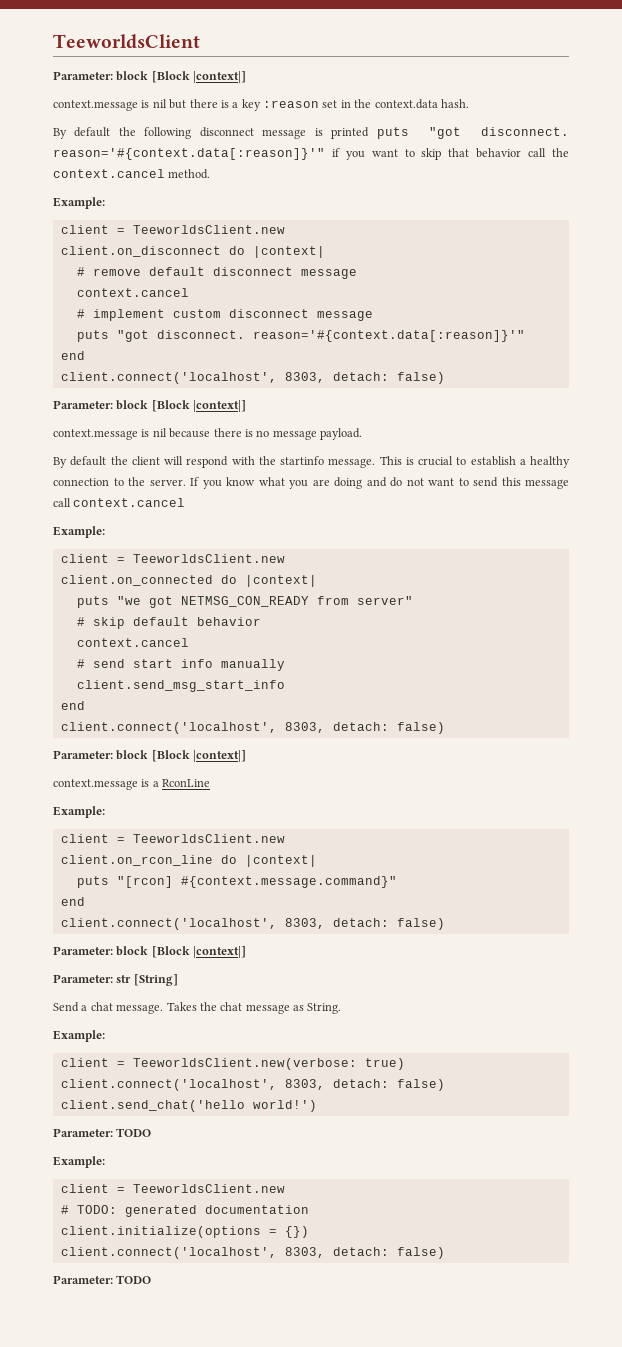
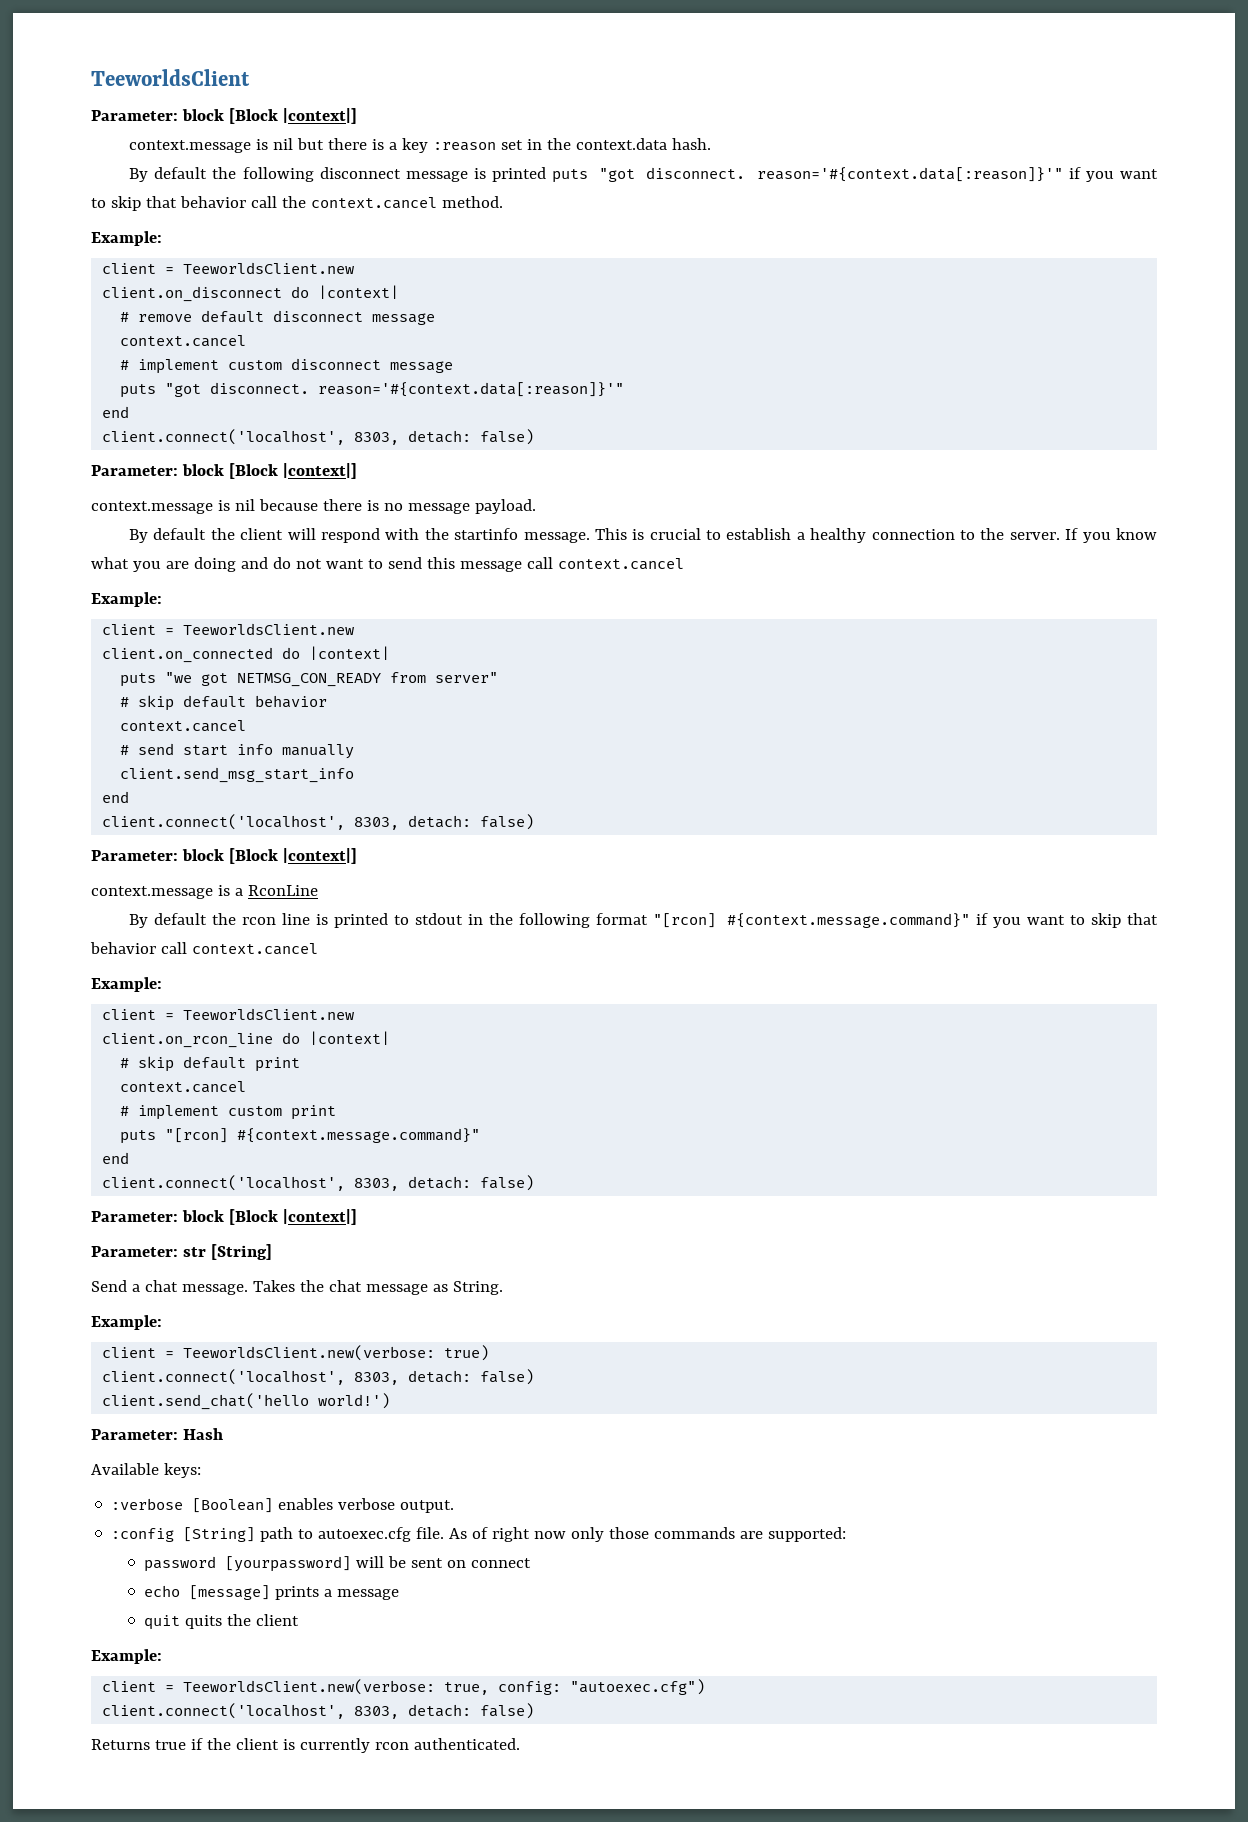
(211, 783) none -> [129,913,1159,928] [90,942,318,955] // By default the rcon line is printed to stdout in the following format "[rcon] #{context.message.command}" if you want to skip that behavior call context.cancel
(317, 861) none -> [120,1056,301,1072] [120,1081,247,1093] [120,1105,337,1120] // # skip default print // context.cancel // # implement custom print
[116,1128,152,1137] [53,1156,105,1168] [60,1184,285,1193] [60,1205,309,1217] [60,1226,309,1238] [60,1247,445,1259] [53,1275,152,1284] TODO // Example: // client = TeeworldsClient.new // # TODO: generated documentation // client.initialize(options = {}) // client.connect('localhost', 8303, detach: false) // Parameter: TODO -> [182,1428,223,1440] [91,1463,201,1478] [111,1498,455,1513] [111,1527,847,1542] [144,1556,532,1572] [144,1585,400,1600] [144,1614,300,1630] [91,1649,162,1664] [102,1679,706,1695] [102,1703,535,1719] [91,1738,520,1753] Hash // Available keys: // :verbose [Boolean] enables verbose output. // :config [String] path to autoexec.cfg file. As of right now only those commands are supported: // password [yourpassword] will be sent on connect // echo [message] prints a message // quit quits the client // Example: // client = TeeworldsClient.new(verbose: true, config: "autoexec.cfg") // client.connect('localhost', 8303, detach: false) // Returns true if the client is currently rcon authenticated.

